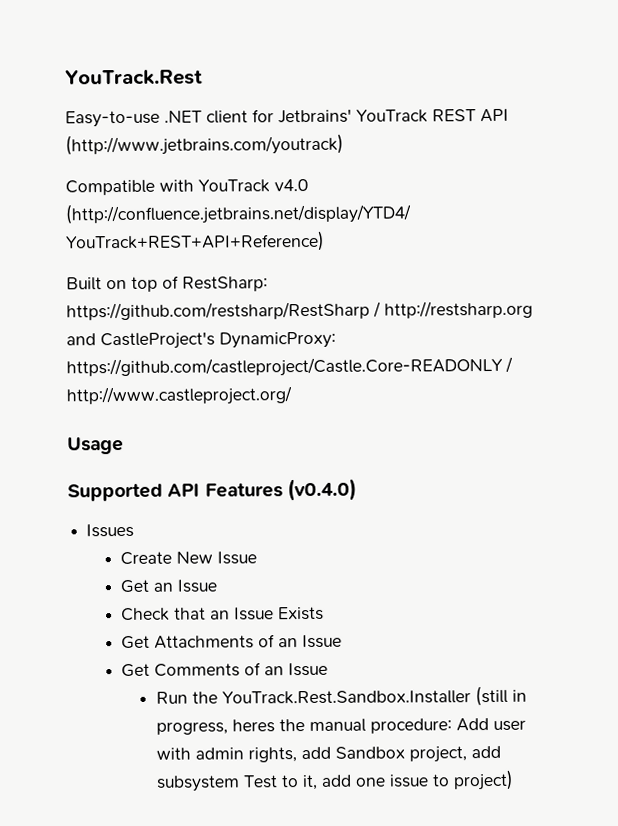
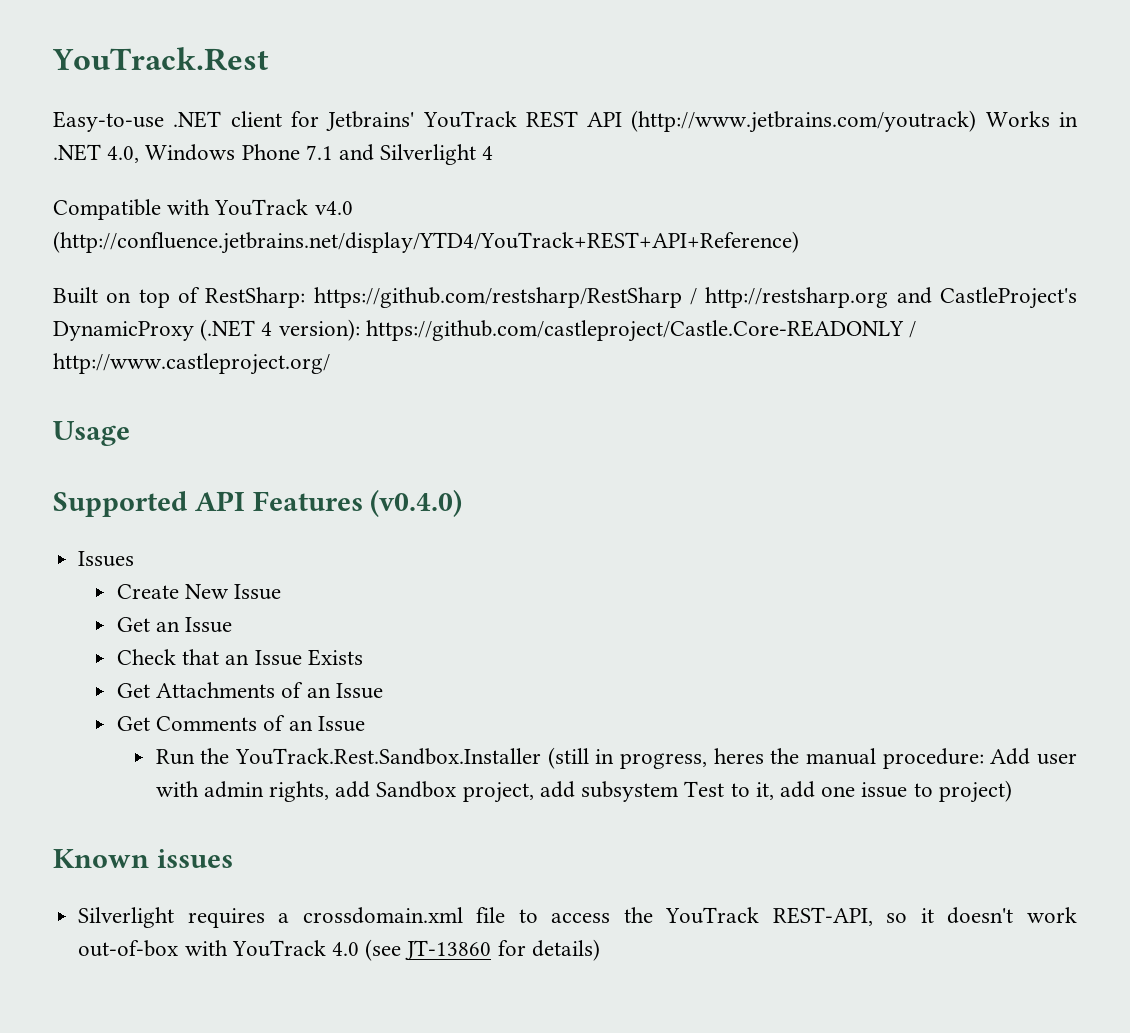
(344, 144) none -> [985,111,1078,127] [53,144,494,165] Works in .NET 4.0, Windows Phone 7.1 and Silverlight 4
[219,331,336,349] DynamicProxy: -> [53,319,360,341] DynamicProxy (.NET 4 version):
(514, 780) none -> [53,849,233,868] [78,907,1077,928] [78,939,600,961] // Known issues // Silverlight requires a crossdomain.xml file to access the YouTrack REST-API, so it doesn't work out-of-box with YouTrack 4.0 (see JT-13860 for details)

